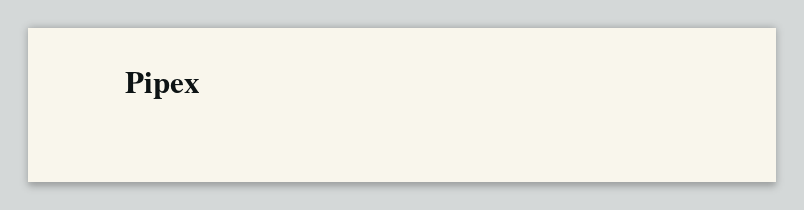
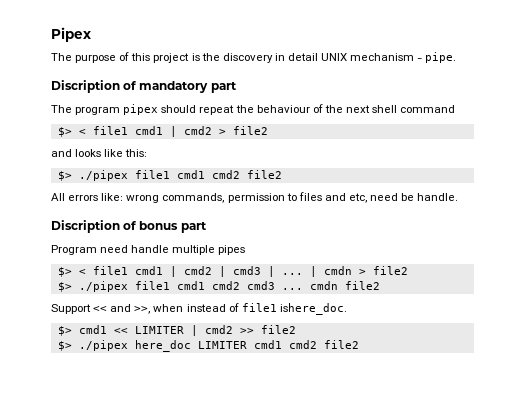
(200, 85) none -> [51,52,457,63] [51,80,237,93] [51,104,456,115] [57,126,268,137] [51,149,148,157] [57,170,282,181] [51,192,459,203] [51,220,207,233] [51,245,246,255] [57,266,408,277] [57,281,380,292] [51,303,347,315] [57,325,296,336] [57,340,359,352] // The purpose of this project is the discovery in detail UNIX mechanism - pipe. // Discription of mandatory part // The program pipex should repeat the behaviour of the next shell command // $> < file1 cmd1 | cmd2 > file2 // and looks like this: // $> ./pipex file1 cmd1 cmd2 file2 // All errors like: wrong commands, permission to files and etc, need be handle. // Discription of bonus part // Program need handle multiple pipes // $> < file1 cmd1 | cmd2 | cmd3 | ... | cmdn > file2 // $> ./pipex file1 cmd1 cmd2 cmd3 ... cmdn file2 // Support << and >>, when instead of file1 ishere_doc. // $> cmd1 << LIMITER | cmd2 >> file2 // $> ./pipex here_doc LIMITER cmd1 cmd2 file2

